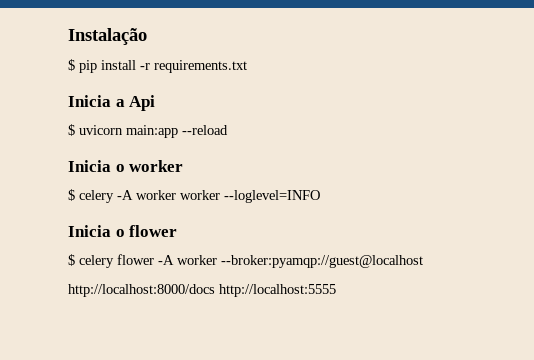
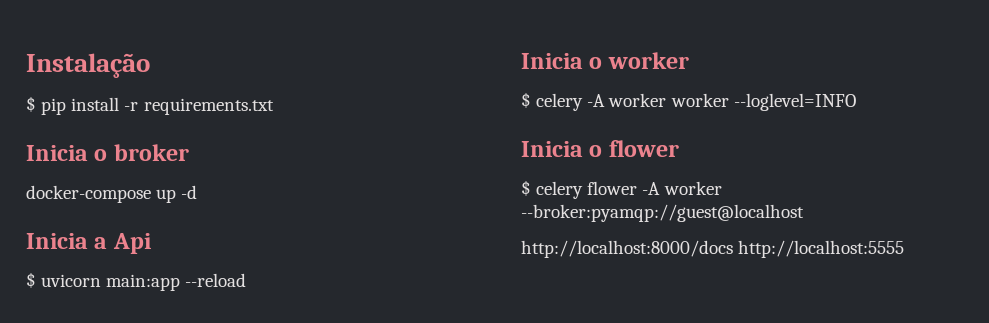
(247, 66) none -> [26,144,189,161] [26,185,198,203] // Inicia o broker // docker-compose up -d

